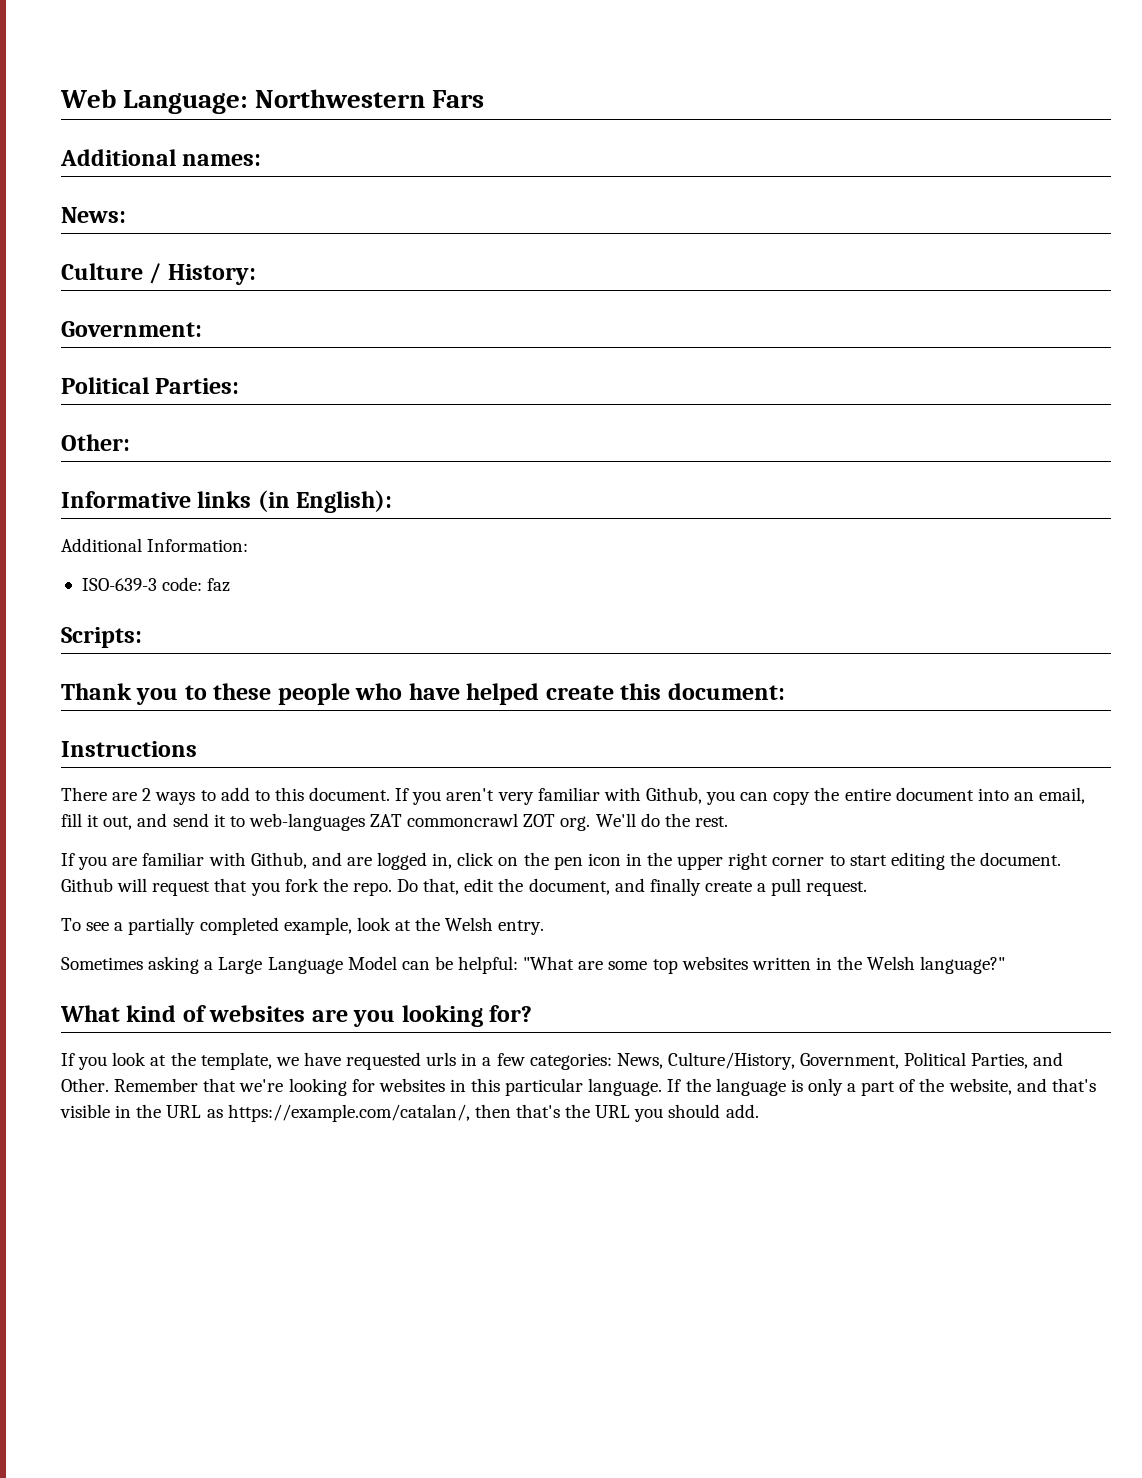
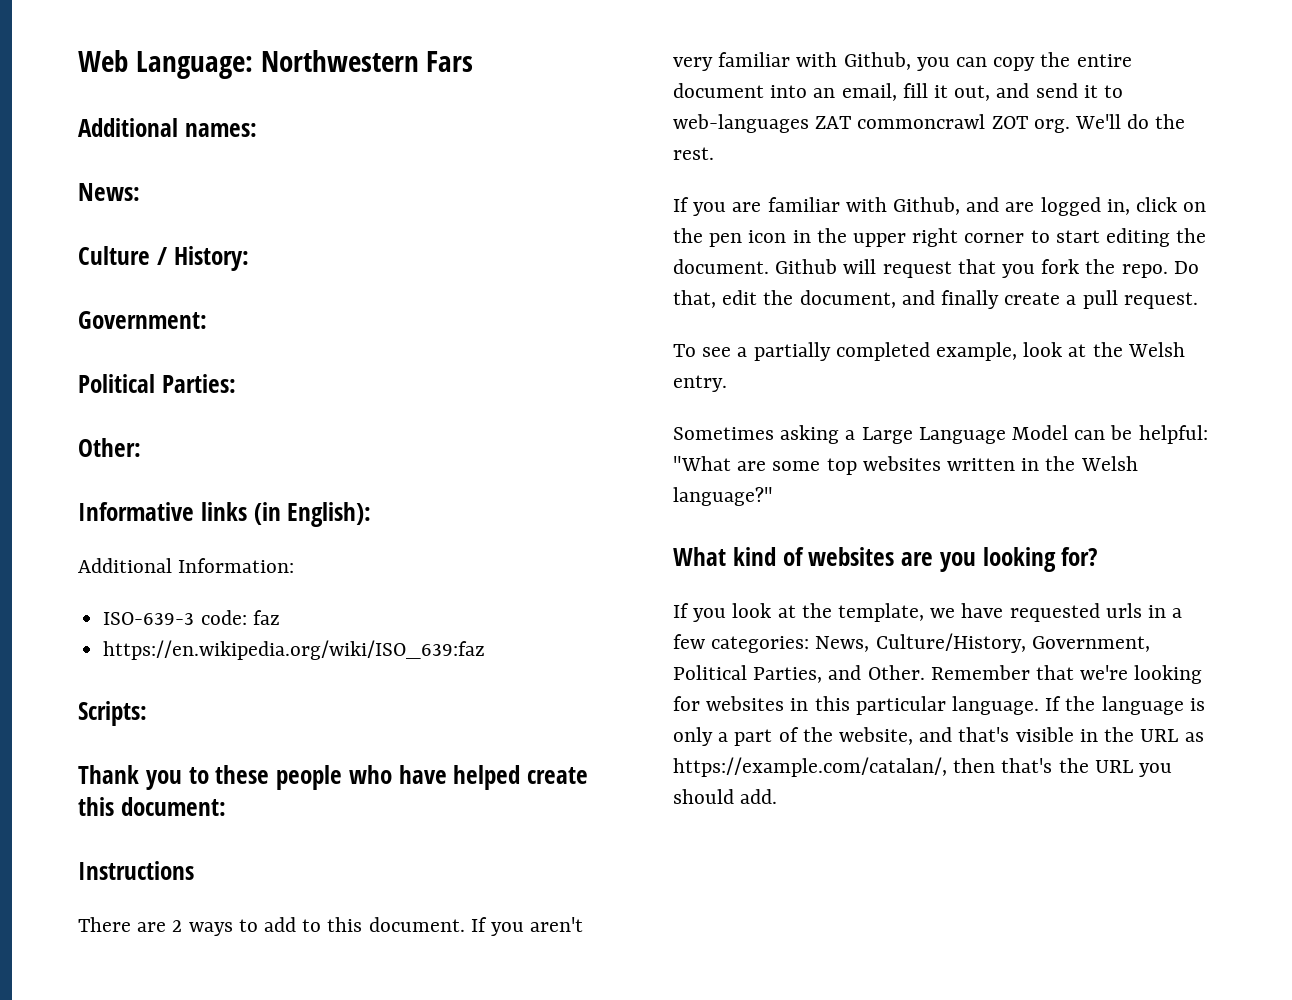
(231, 585) none -> [103,640,486,660] // https://en.wikipedia.org/wiki/ISO_639:faz

